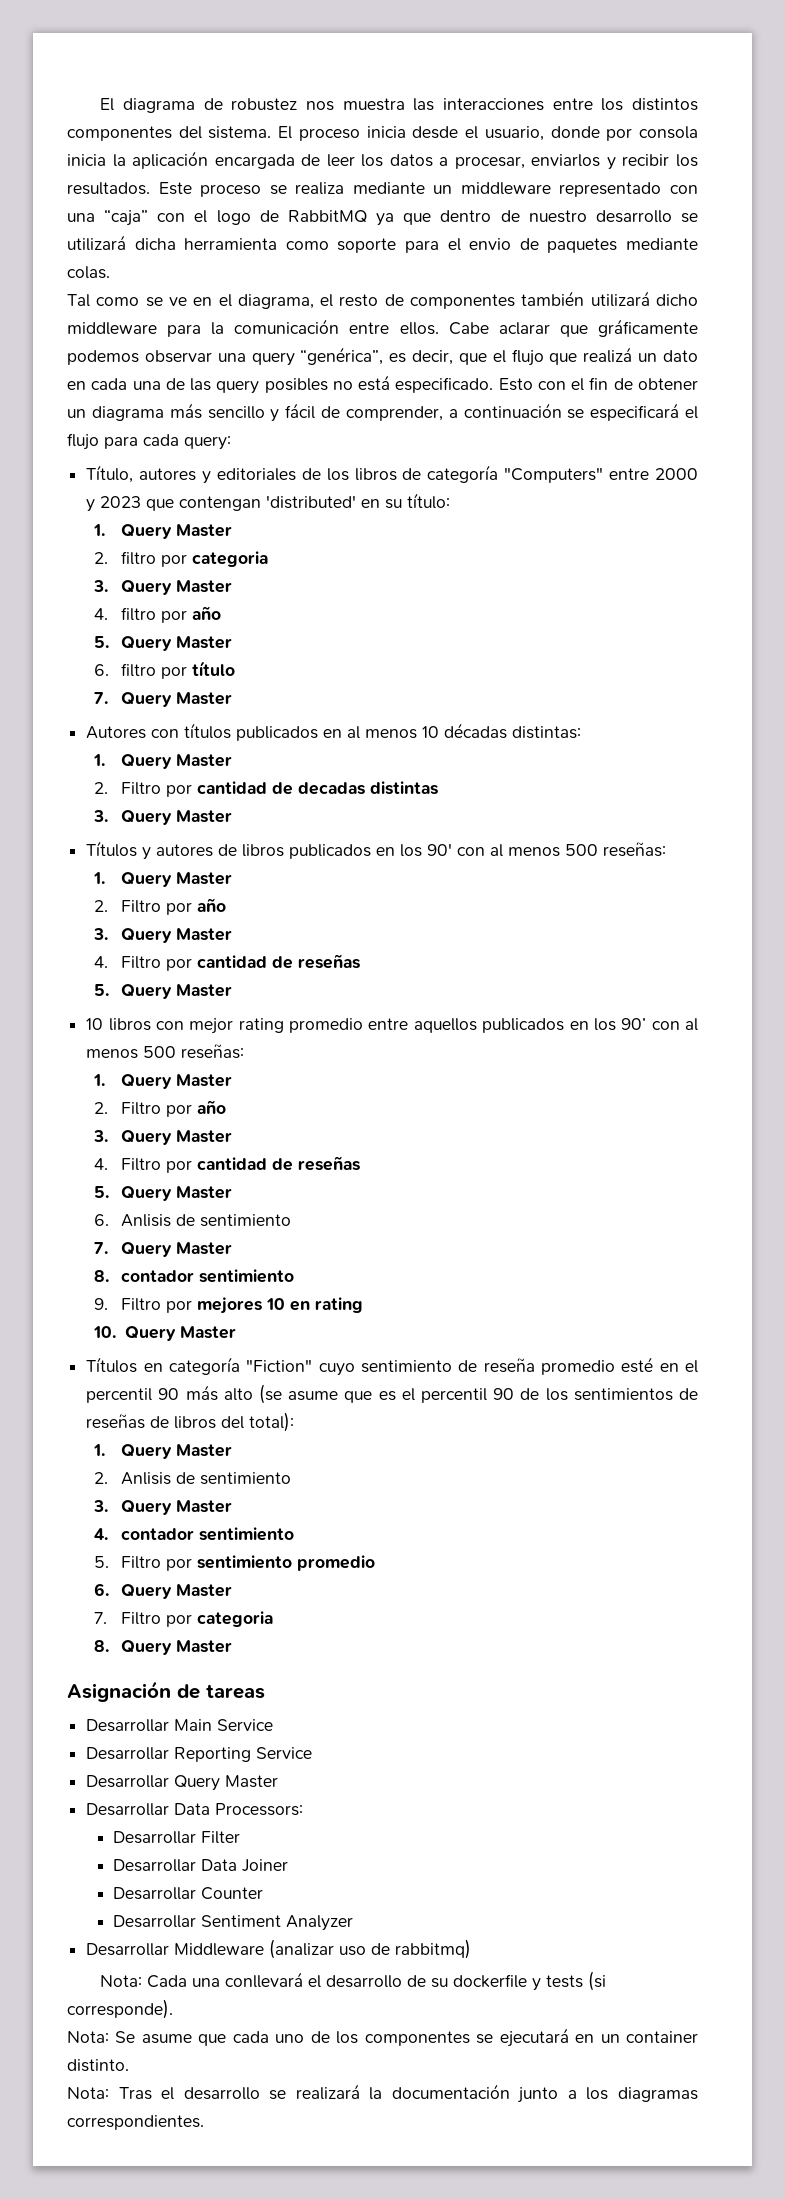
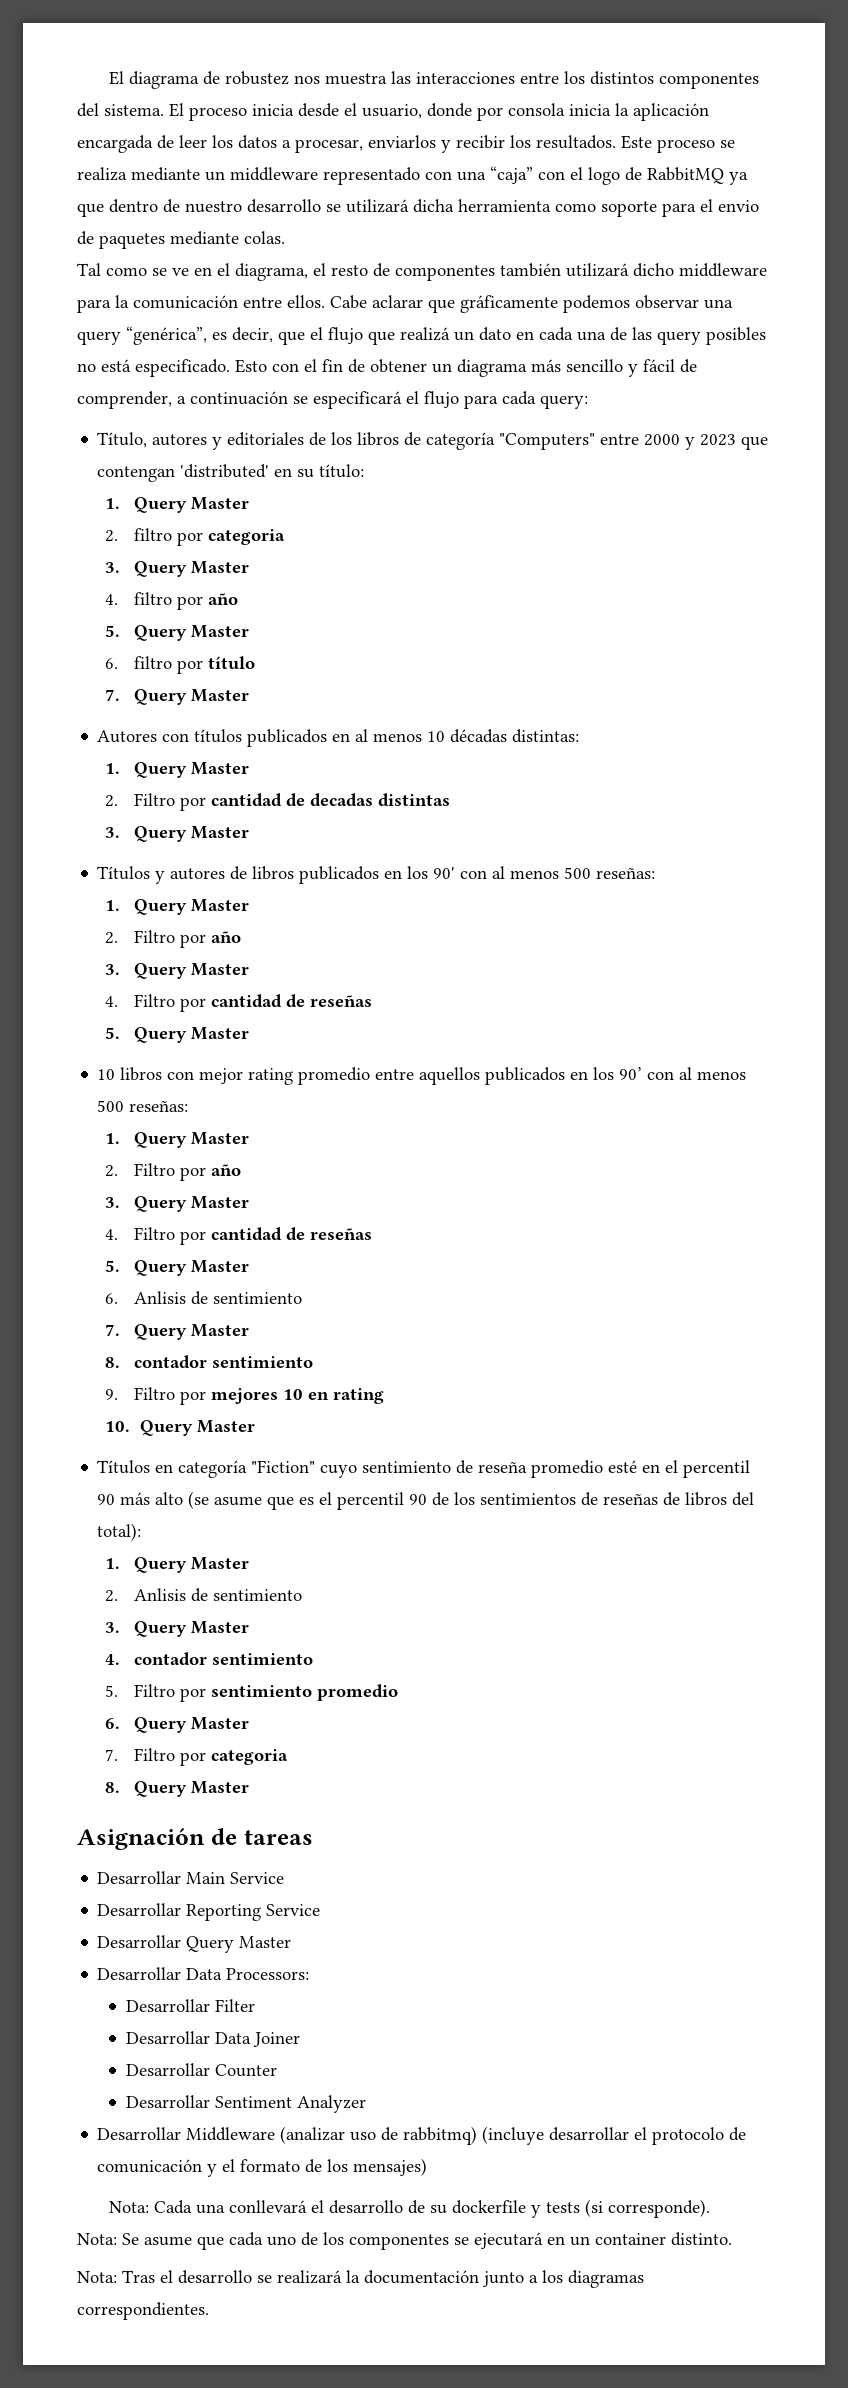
(472, 1949) none -> [482,2126,747,2145] [97,2158,428,2177] (incluye desarrollar el protocolo de comunicación y el formato de los mensajes)

